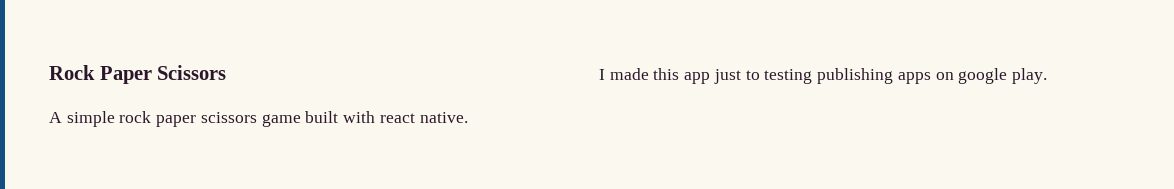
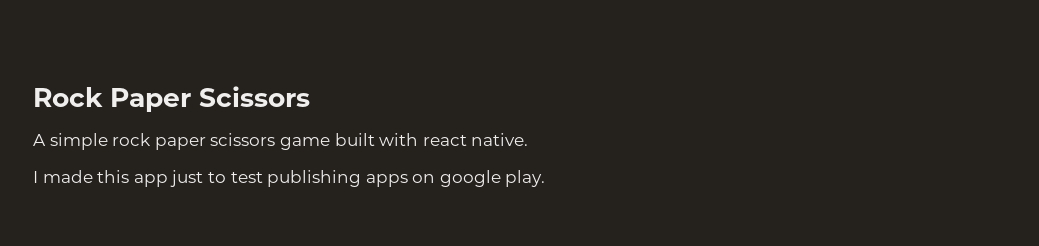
[764,69,813,84] testing -> [230,172,263,183] test

